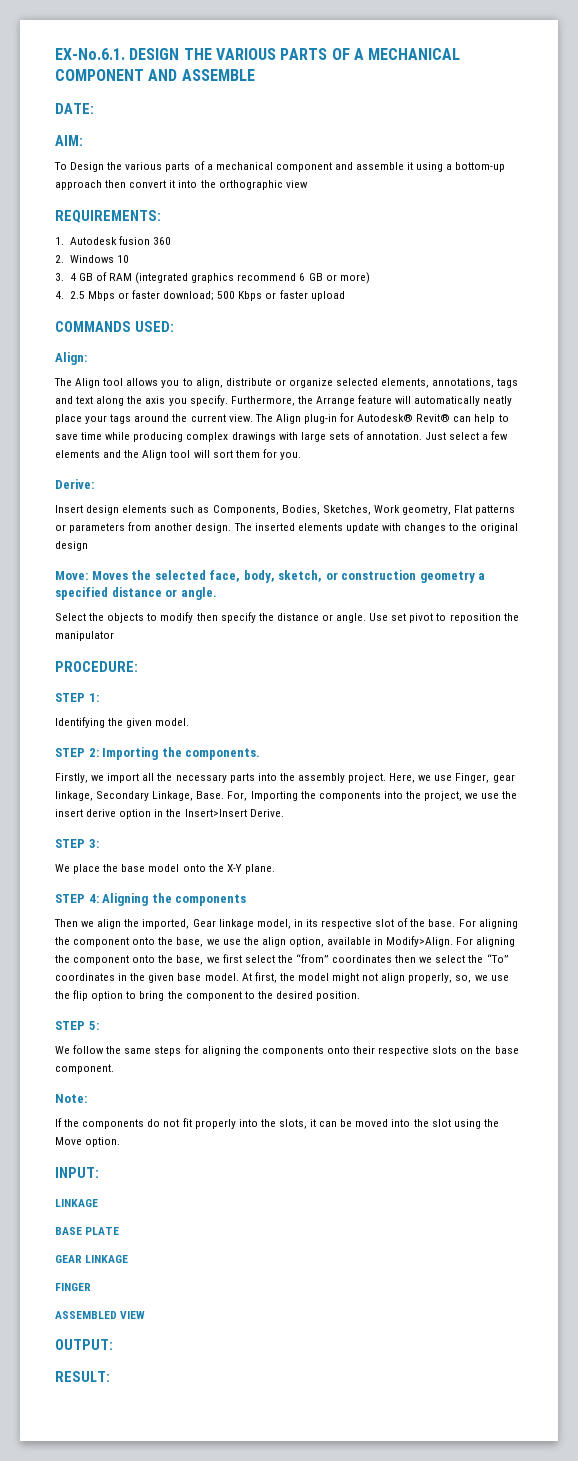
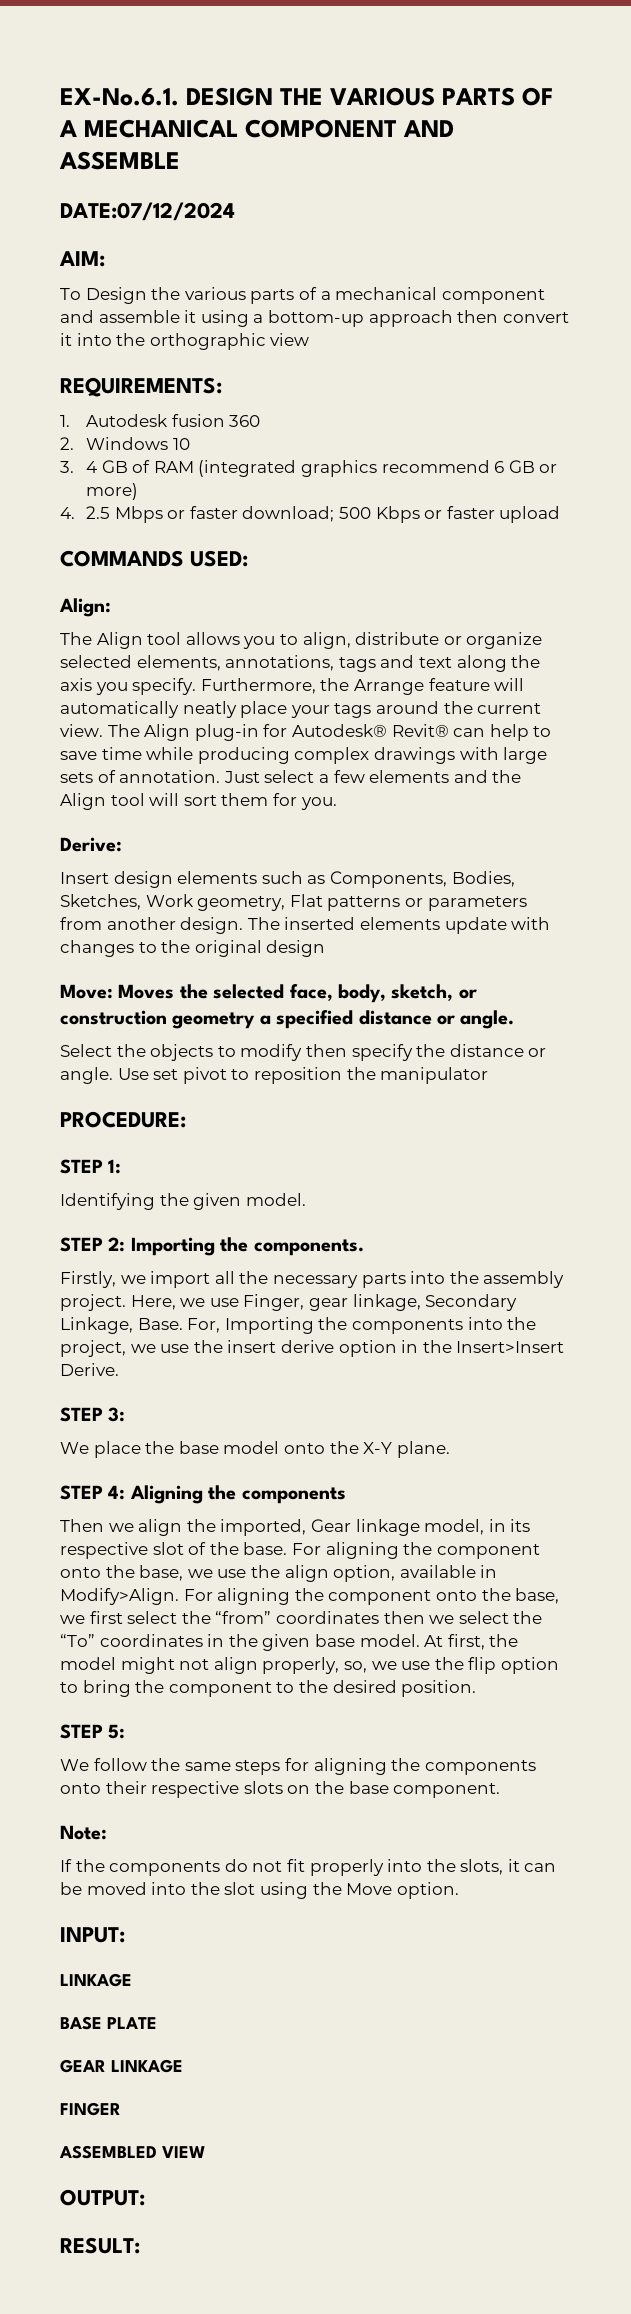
[55,103,94,114] DATE: -> [60,202,235,221] DATE:07/12/2024

